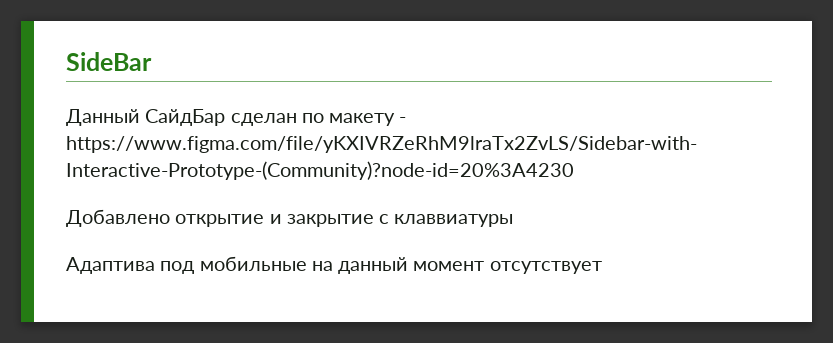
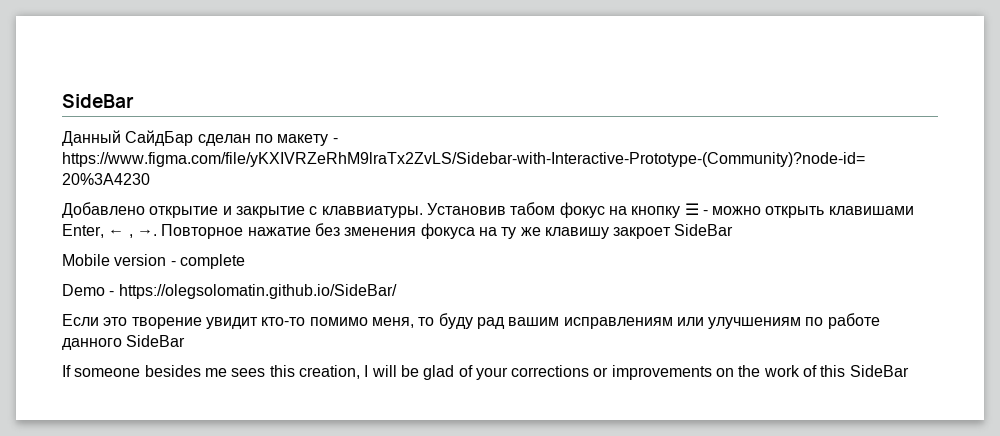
[394,214,514,227] [66,256,602,274] клаввиатуры // Адаптива под мобильные на данный момент отсутствует -> [321,202,914,218] [62,223,734,239] [62,254,245,269] [62,284,397,299] [62,313,880,329] [62,335,186,350] [62,365,909,380] клаввиатуры. Установив табом фокус на кнопку ☰ - можно открыть клавишами Enter, ← , →. Повторное нажатие без зменения фокуса на ту же клавишу закроет SideBar // Mobile version - complete // Demo - https://olegsolomatin.github.io/SideBar/ // Если это творение увидит кто-то помимо меня, то буду рад вашим исправлениям или улучшениям по работе данного SideBar // If someone besides me sees this creation, I will be glad of your corrections or improvements on the work of this SideBar

